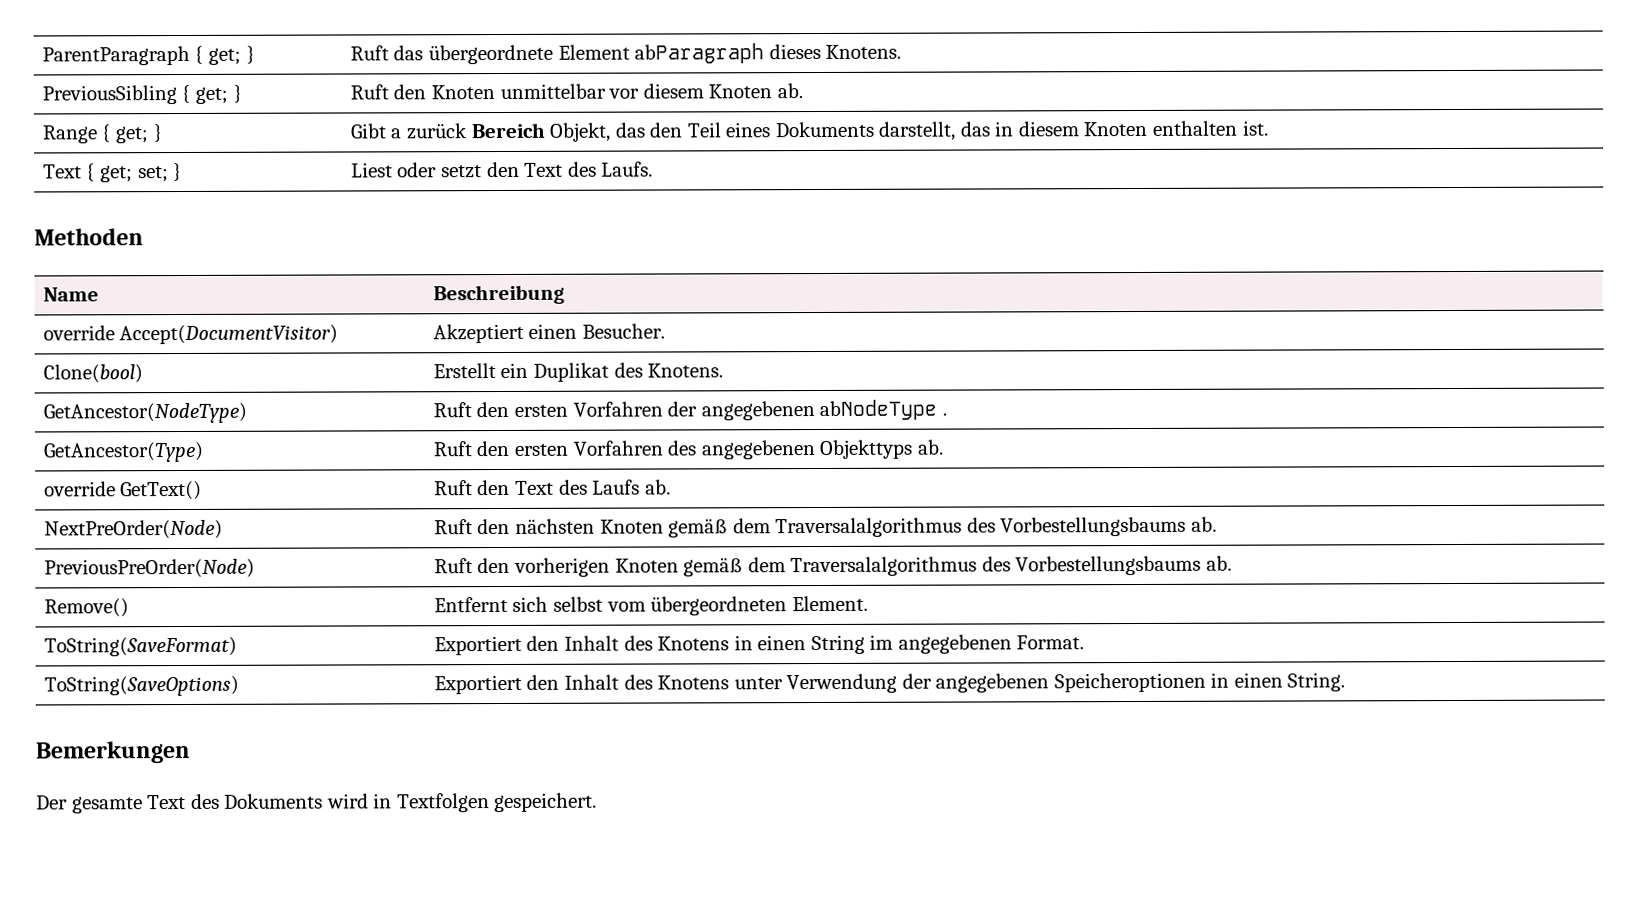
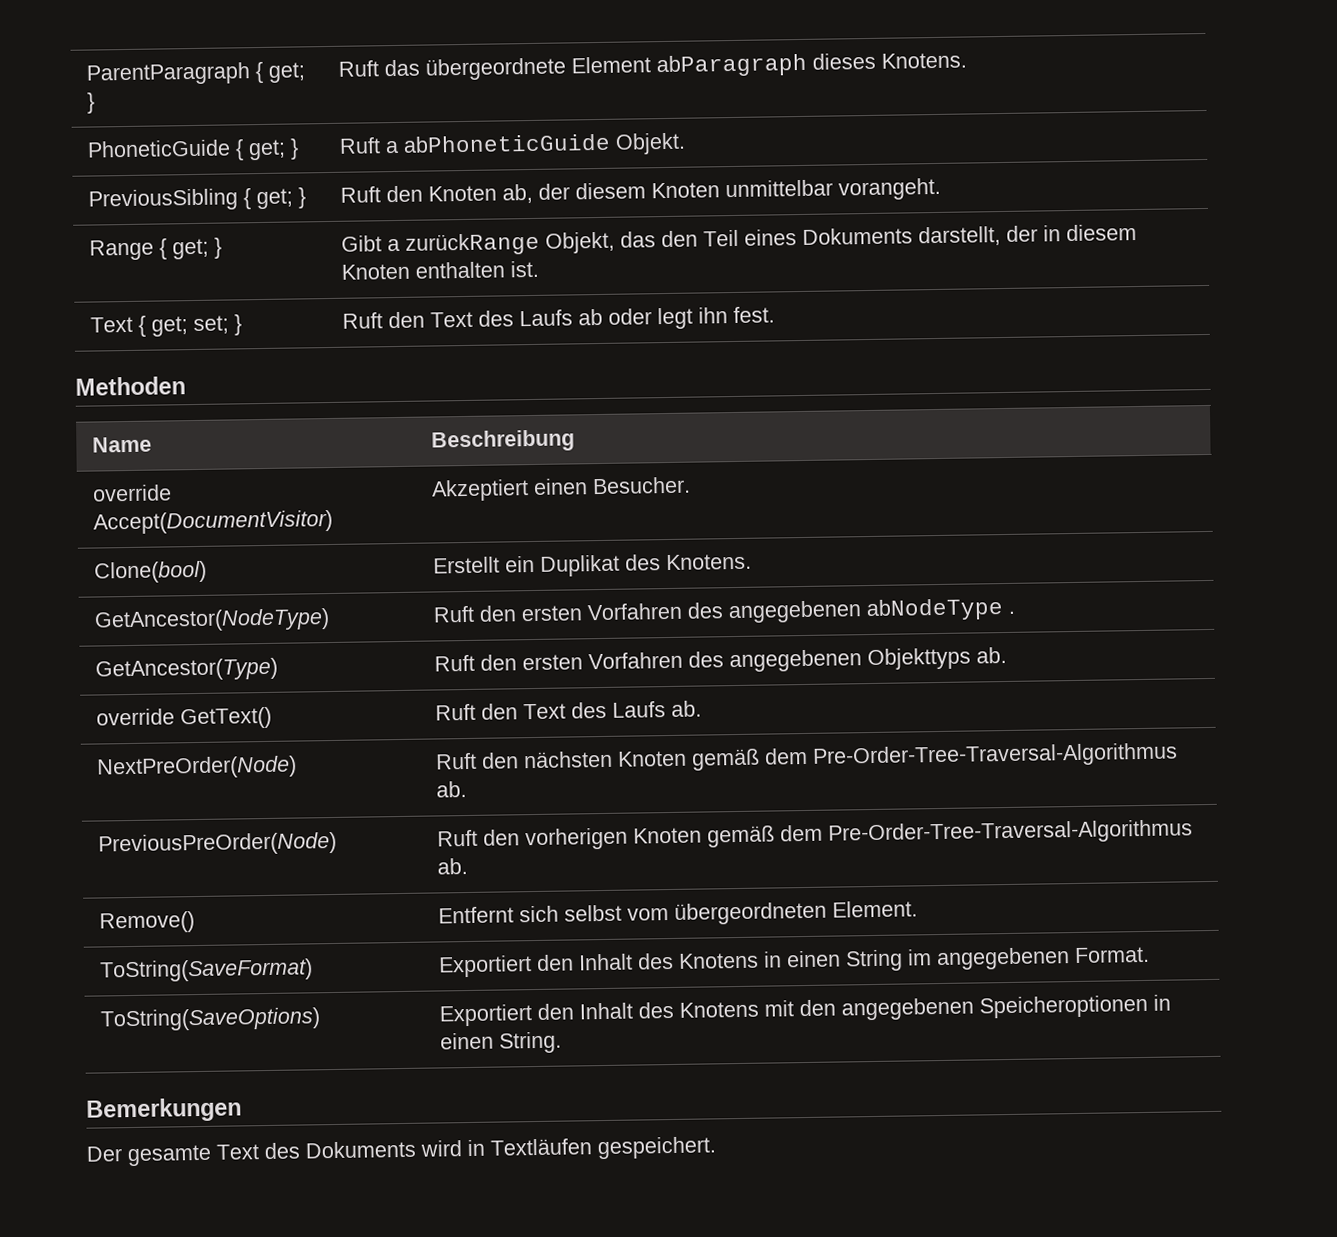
(902, 51) none -> [86,138,299,161] [338,132,686,155] // PhoneticGuide { get; } | Ruft a abPhoneticGuide Objekt.
[499,83,803,100] unmittelbar vor diesem Knoten ab. -> [501,177,941,204] ab, der diesem Knoten unmittelbar vorangeht.
[406,122,546,140] zurück Bereich -> [404,232,540,256] zurückRange
[959,121,991,137] das -> [1005,225,1038,242] der
[350,161,654,179] Liest oder setzt den Text des Laufs. -> [341,306,775,330] Ruft den Text des Laufs ab oder legt ihn fest.
[667,401,698,417] der -> [686,602,724,619] des
[775,516,1187,538] Traversalalgorithmus des Vorbestellungsbaums -> [811,742,1178,769] Pre-Order-Tree-Traversal-Algorithmus
[790,555,1202,577] Traversalalgorithmus des Vorbestellungsbaums -> [827,819,1193,846] Pre-Order-Tree-Traversal-Algorithmus
[733,673,932,694] unter Verwendung der -> [763,999,836,1017] mit den
[396,793,490,813] Textfolgen -> [490,1138,592,1156] Textläufen

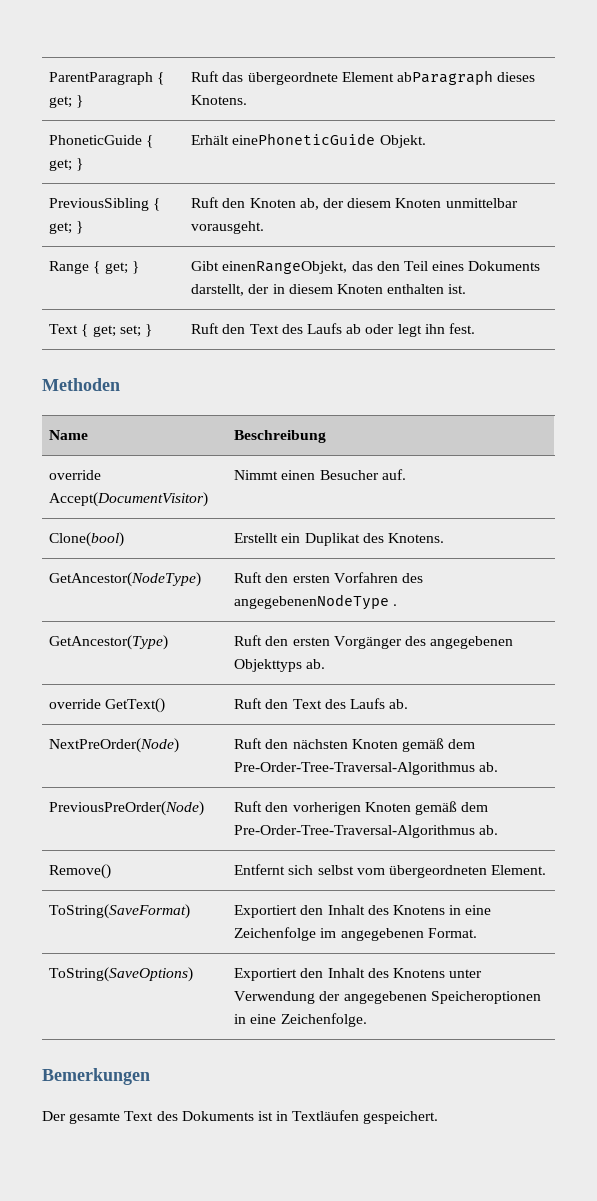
[338,133,611,154] Ruft a abPhoneticGuide -> [191,133,376,145] Erhält einePhoneticGuide
[837,177,941,201] vorangeht. -> [191,221,265,234] vorausgeht.
[386,231,615,256] a zurückRange Objekt, -> [222,261,348,274] einenRangeObjekt,
[430,476,691,502] Akzeptiert einen Besucher. -> [234,469,406,480] Nimmt einen Besucher auf.
[727,598,1004,624] angegebenen abNodeType -> [234,594,390,610] angegebenenNodeType
[587,651,683,670] Vorfahren -> [333,636,402,649] Vorgänger
[785,949,903,972] einen String -> [465,905,492,915] [234,927,317,941] eine Zeichenfolge
[763,999,836,1017] mit den -> [449,969,483,978] [234,991,341,1004] unter Verwendung der
[439,1031,562,1054] einen String. -> [250,1013,367,1027] eine Zeichenfolge.
[420,1140,462,1157] wird -> [257,1111,273,1121] ist

